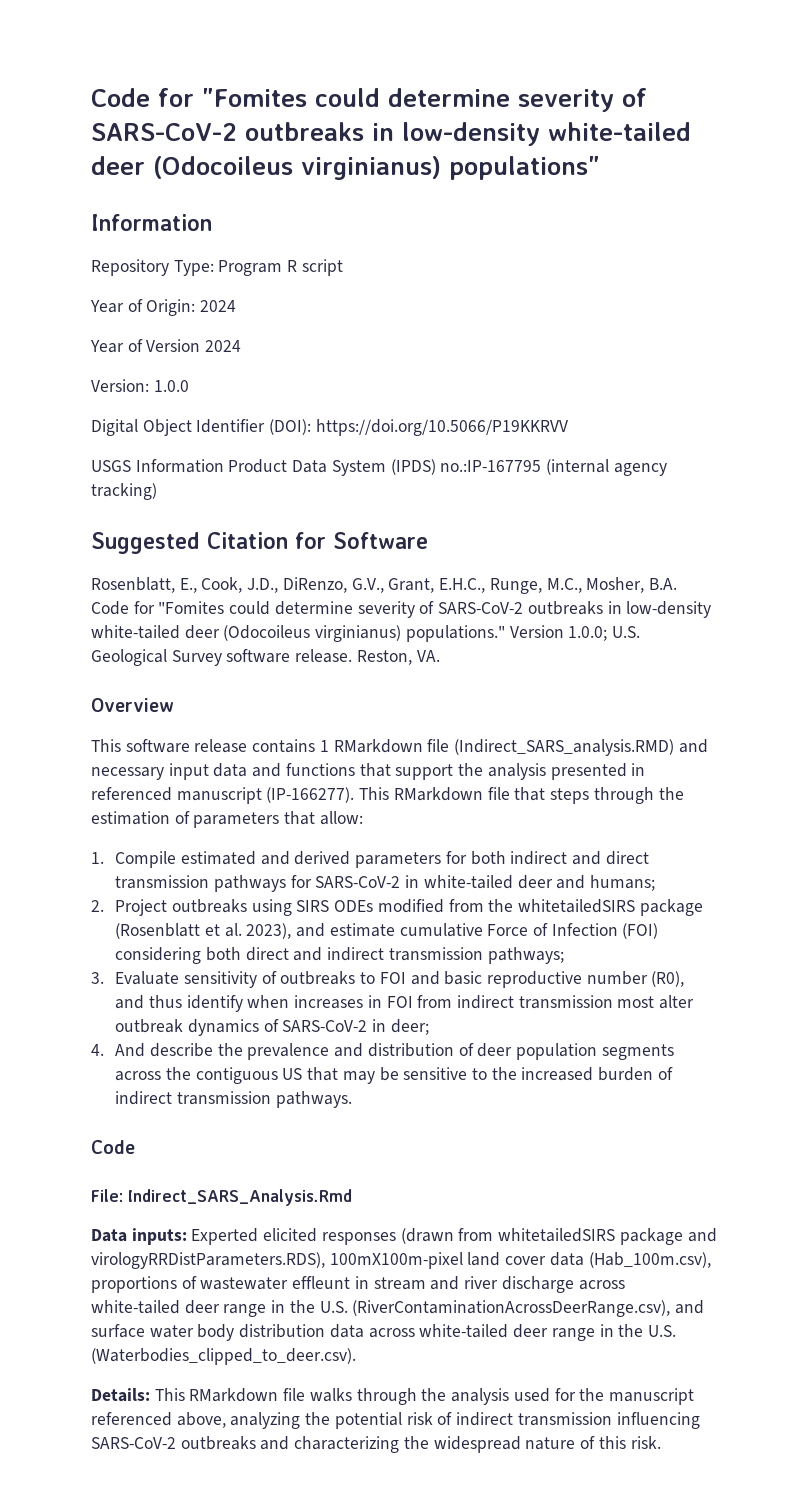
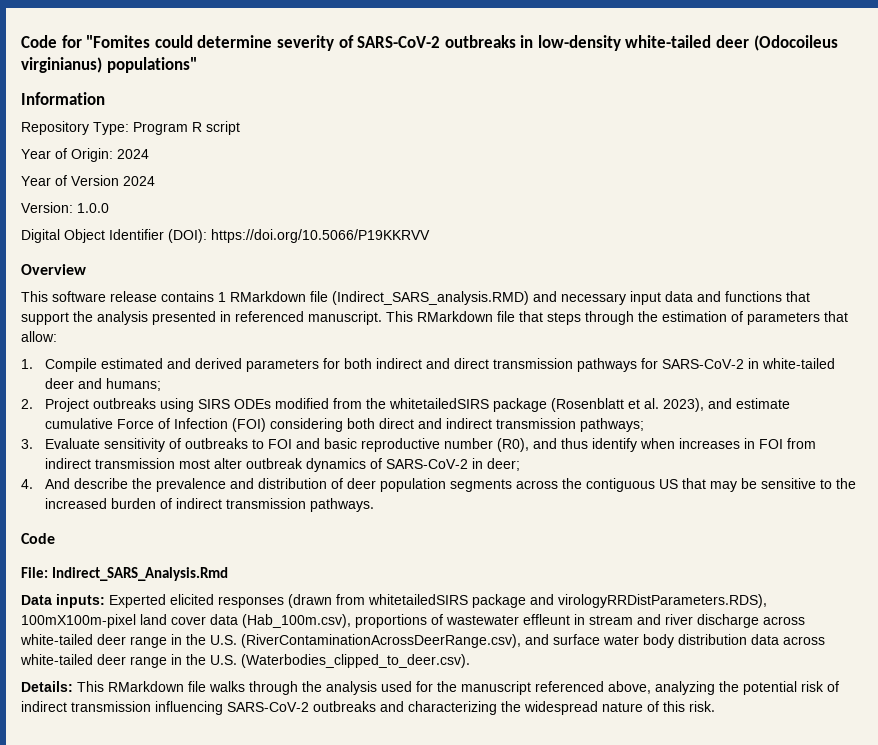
[91,459,667,476] [91,483,157,500] [91,532,428,554] [91,577,677,594] [91,601,712,618] [91,625,641,642] [91,649,440,666] // USGS Information Product Data System (IPDS) no.:IP-167795 (internal agency tracking) // Suggested Citation for Software // Rosenblatt, E., Cook, J.D., DiRenzo, G.V., Grant, E.H.C., Runge, M.C., Mosher, B.A. Code for "Fomites could determine severity of SARS-CoV-2 outbreaks in low-density white-tailed deer (Odocoileus virginianus) populations." Version 1.0.0; U.S. Geological Survey software release. Reston, VA. -> (430, 236) none
[176,787,355,804] manuscript (IP-166277). -> [308,311,382,325] manuscript.

